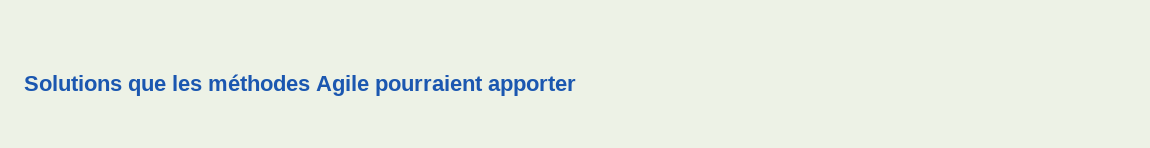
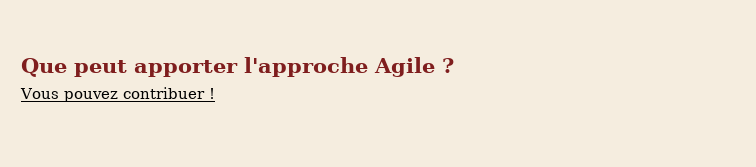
[24,74,576,96] Solutions que les méthodes Agile pourraient apporter -> [21,57,454,77] [20,87,215,102] Que peut apporter l'approche Agile ? // Vous pouvez contribuer !

